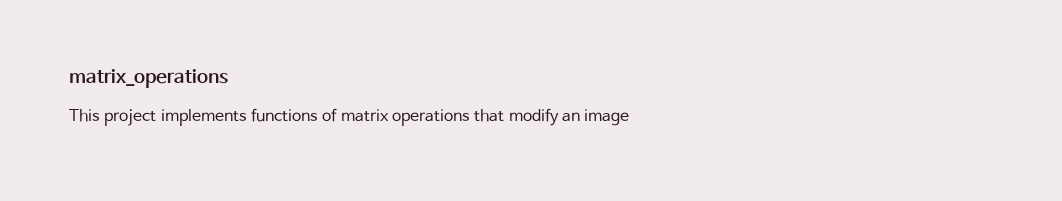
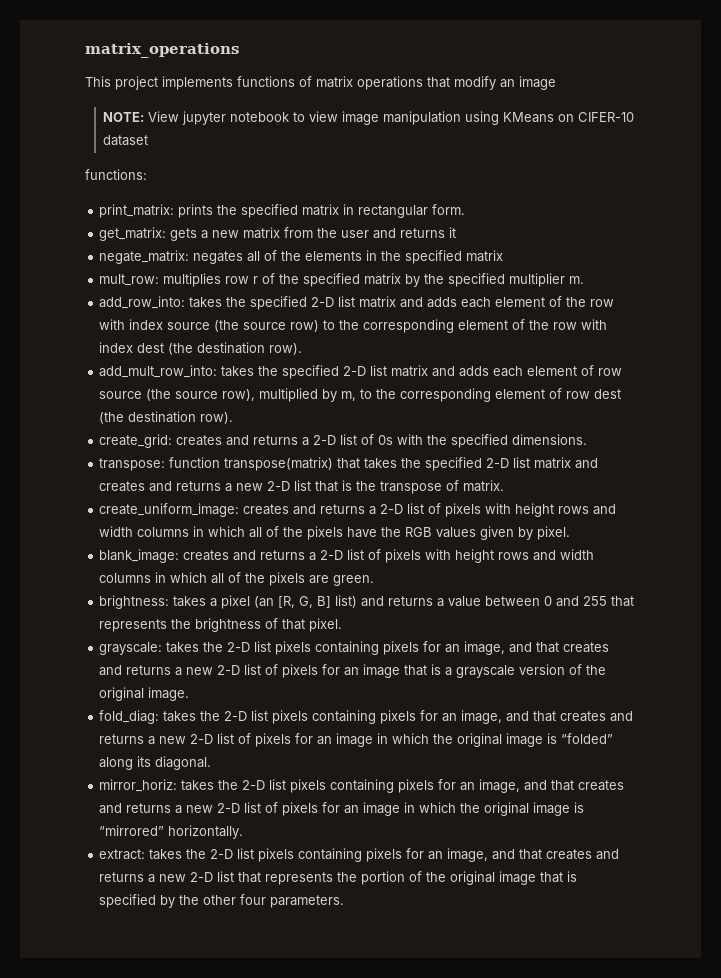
(630, 117) none -> [102,111,634,125] [102,135,148,146] [85,169,147,180] [99,204,466,218] [99,227,457,241] [99,250,504,264] [99,273,585,287] [99,296,615,310] [99,319,608,333] [99,342,303,355] [99,365,623,379] [99,388,622,402] [99,411,234,424] [99,434,588,448] [99,457,599,471] [99,480,505,494] [99,503,617,517] [99,526,571,540] [99,549,595,563] [99,572,375,586] [99,595,635,609] [99,618,343,632] [99,641,610,655] [99,664,607,678] [99,687,190,701] [99,710,634,724] [99,733,614,747] [99,756,212,770] [99,779,625,793] [99,802,585,816] [99,825,244,839] [99,848,620,862] [99,871,578,885] [99,894,345,908] // NOTE: View jupyter notebook to view image manipulation using KMeans on CIFER-10 dataset // functions: // print_matrix: prints the specified matrix in rectangular form. // get_matrix: gets a new matrix from the user and returns it // negate_matrix: negates all of the elements in the specified matrix // mult_row: multiplies row r of the specified matrix by the specified multiplier m. // add_row_into: takes the specified 2-D list matrix and adds each element of the row with index source (the source row) to the corresponding element of the row with index dest (the destination row). // add_mult_row_into: takes the specified 2-D list matrix and adds each element of row source (the source row), multiplied by m, to the corresponding element of row dest (the destination row). // create_grid: creates and returns a 2-D list of 0s with the specified dimensions. // transpose: function transpose(matrix) that takes the specified 2-D list matrix and creates and returns a new 2-D list that is the transpose of matrix. // create_uniform_image: creates and returns a 2-D list of pixels with height rows and width columns in which all of the pixels have the RGB values given by pixel. // blank_image: creates and returns a 2-D list of pixels with height rows and width columns in which all of the pixels are green. // brightness: takes a pixel (an [R, G, B] list) and returns a value between 0 and 255 that represents the brightness of that pixel. // grayscale: takes the 2-D list pixels containing pixels for an image, and that creates and returns a new 2-D list of pixels for an image that is a grayscale version of the original image. // fold_diag: takes the 2-D list pixels containing pixels for an image, and that creates and returns a new 2-D list of pixels for an image in which the original image is “folded” along its diagonal. // mirror_horiz: takes the 2-D list pixels containing pixels for an image, and that creates and returns a new 2-D list of pixels for an image in which the original image is “mirrored” horizontally. // extract: takes the 2-D list pixels containing pixels for an image, and that creates and returns a new 2-D list that represents the portion of the original image that is specified by the other four parameters.

